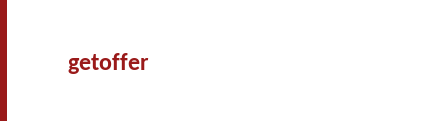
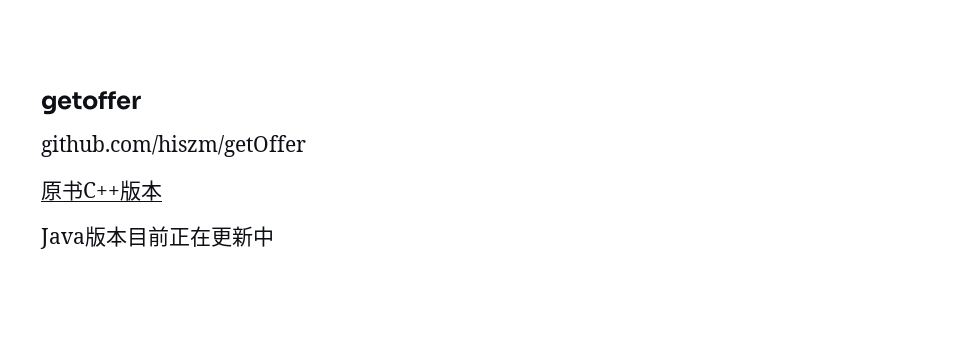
(149, 63) none -> [41,135,306,157] [41,180,162,201] [40,226,274,249] // github.com/hiszm/getOffer // 原书C++版本 // Java版本目前正在更新中

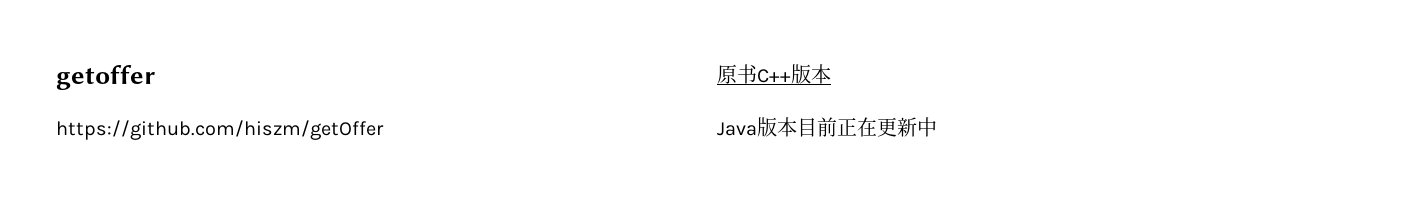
[41,135,306,157] github.com/hiszm/getOffer -> [56,120,384,140] https://github.com/hiszm/getOffer

